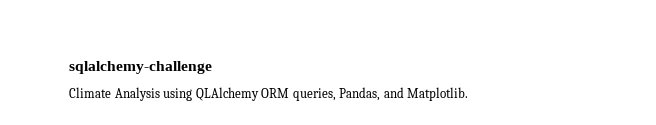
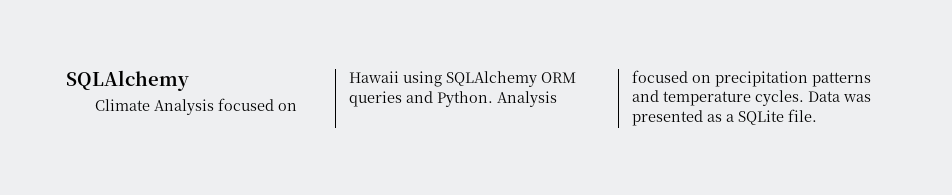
[69,61,212,74] sqlalchemy-challenge -> [66,70,189,91] SQLAlchemy
[163,87,469,101] using QLAlchemy ORM queries, Pandas, and Matplotlib. -> [217,98,297,111] [349,71,576,87] [349,91,557,107] [632,70,871,87] [632,90,871,106] [632,109,817,126] focused on Hawaii using SQLAlchemy ORM queries and Python. Analysis focused on precipitation patterns and temperature cycles. Data was presented as a SQLite file.

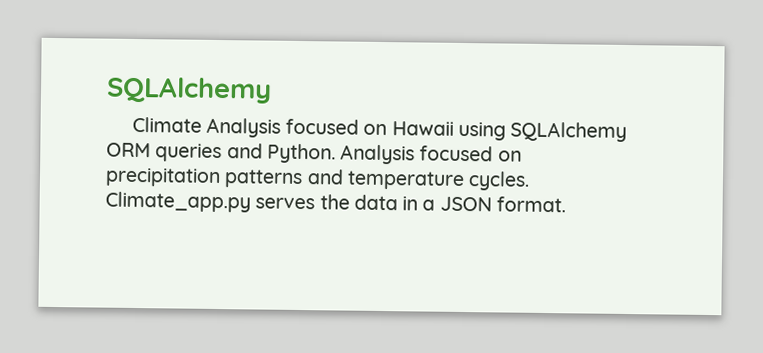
[808,91,871,102] [632,109,817,126] Data was presented as a SQLite file. -> [105,191,566,213] Climate_app.py serves the data in a JSON format.

